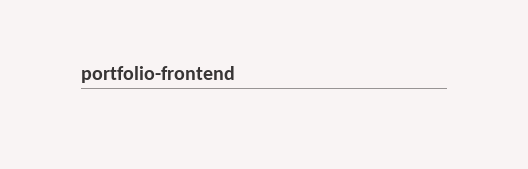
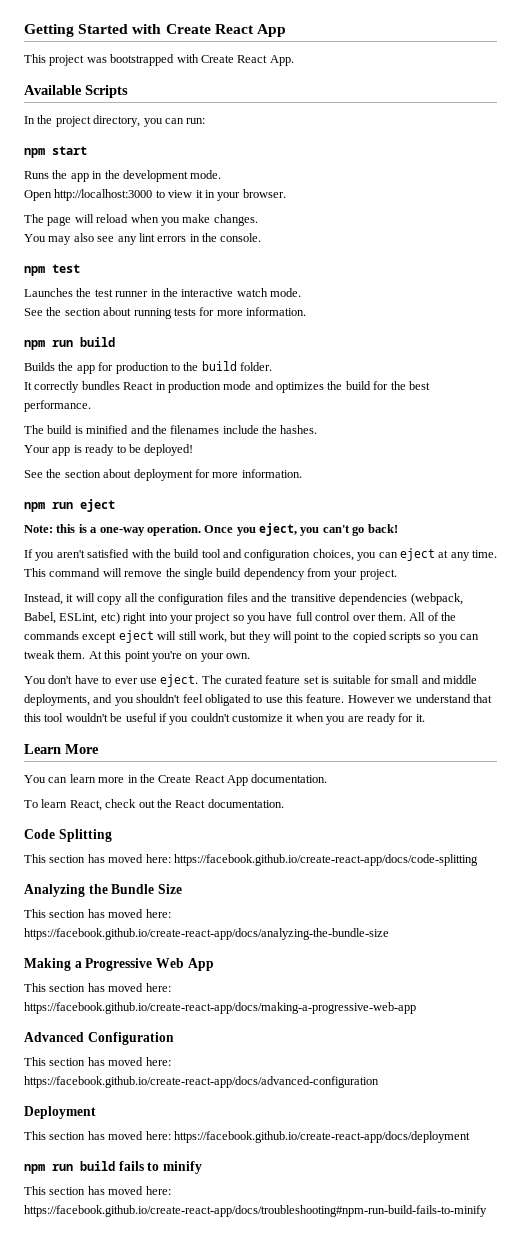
[81,66,235,83] portfolio-frontend -> [24,24,286,37] [24,54,294,66] [24,85,128,98] [24,115,206,127] [24,146,87,158] [24,170,222,182] [24,189,286,201] [24,214,258,226] [24,233,262,245] [24,264,80,276] [24,288,301,297] [24,307,306,319] [24,337,115,350] [24,361,272,374] [24,381,430,393] [24,400,91,412] [24,425,318,434] [24,444,194,456] [24,469,302,481] [24,499,115,512] [24,523,398,536] [24,548,497,561] [24,568,397,580] [24,593,463,605] [24,612,456,624] [24,630,479,643] [24,650,250,662] [24,674,477,687] [24,694,492,706] [24,713,425,725] [24,744,99,754] [24,774,328,786] [24,799,284,811] [24,829,112,842] [24,854,478,866] [24,884,182,897] [24,909,171,918] [24,928,389,940] [24,958,214,971] [24,983,171,992] [24,1002,416,1014] [24,1032,174,1045] [24,1057,171,1066] [24,1076,379,1088] [24,1106,96,1119] [24,1131,470,1143] [24,1161,202,1174] [24,1186,171,1195] [24,1205,487,1217] Getting Started with Create React App // This project was bootstrapped with Create React App. // Available Scripts // In the project directory, you can run: // npm start // Runs the app in the development mode. // Open http://localhost:3000 to view it in your browser. // The page will reload when you make changes. // You may also see any lint errors in the console. // npm test // Launches the test runner in the interactive watch mode. // See the section about running tests for more information. // npm run build // Builds the app for production to the build folder. // It correctly bundles React in production mode and optimizes the build for the best performance. // The build is minified and the filenames include the hashes. // Your app is ready to be deployed! // See the section about deployment for more information. // npm run eject // Note: this is a one-way operation. Once you eject, you can't go back! // If you aren't satisfied with the build tool and configuration choices, you can eject at any time. This command will remove the single build dependency from your project. // Instead, it will copy all the configuration files and the transitive dependencies (webpack, Babel, ESLint, etc) right into your project so you have full control over them. All of the commands except eject will still work, but they will point to the copied scripts so you can tweak them. At this point you're on your own. // You don't have to ever use eject. The curated feature set is suitable for small and middle deployments, and you shouldn't feel obligated to use this feature. However we understand that this tool wouldn't be useful if you couldn't customize it when you are ready for it. // Learn More // You can learn more in the Create React App documentation. // To learn React, check out the React documentation. // Code Splitting // This section has moved here: https://facebook.github.io/create-react-app/docs/code-splitting // Analyzing the Bundle Size // This section has moved here: https://facebook.github.io/create-react-app/docs/analyzing-the-bundle-size // Making a Progressive Web App // This section has moved here: https://facebook.github.io/create-react-app/docs/making-a-progressive-web-app // Advanced Configuration // This section has moved here: https://facebook.github.io/create-react-app/docs/advanced-configuration // Deployment // This section has moved here: https://facebook.github.io/create-react-app/docs/deployment // npm run build fails to minify // This section has moved here: https://facebook.github.io/create-react-app/docs/troubleshooting#npm-run-build-fails-to-minify

